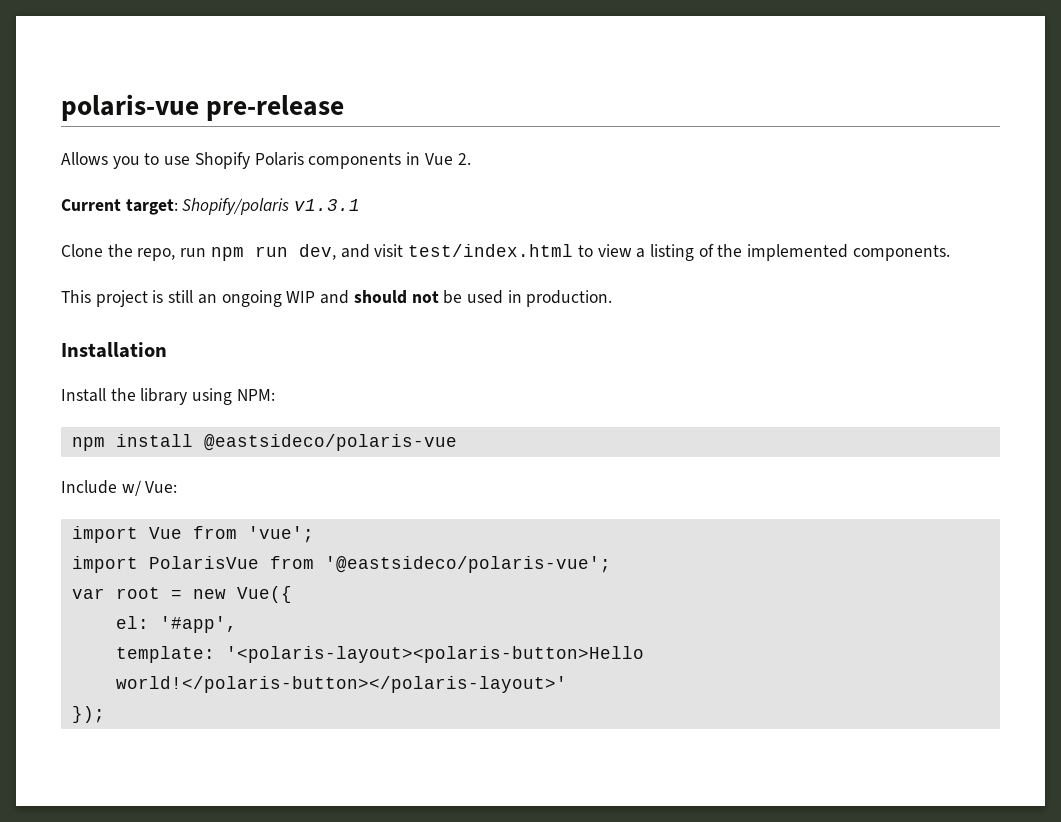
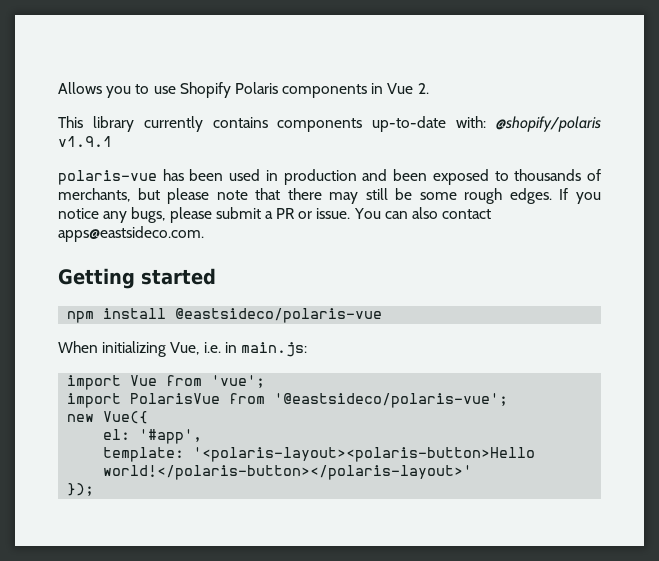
[61,94,345,121] polaris-vue pre-release // -> (58, 88) none
[61,198,361,215] [61,244,950,261] [61,290,613,307] [61,342,167,358] [61,388,275,405] [71,434,457,451] [61,480,178,496] Current target: Shopify/polaris v1.3.1 // Clone the repo, run npm run dev, and visit test/index.html to view a listing of the implemented components. // This project is still an ongoing WIP and should not be used in production. // Installation // Install the library using NPM: // npm install @eastsideco/polaris-vue // Include w/ Vue: -> [58,116,601,132] [58,136,112,147] [58,169,602,185] [58,188,602,204] [58,207,492,223] [58,226,204,242] [58,268,216,289] [67,308,383,323] [58,341,307,357] This library currently contains components up-to-date with: @shopify/polaris v1.9.1 // polaris-vue has been used in production and been exposed to thousands of merchants, but please note that there may still be some rough edges. If you notice any bugs, please submit a PR or issue. You can also contact apps@eastsideco.com. // Getting started // npm install @eastsideco/polaris-vue // When initializing Vue, i.e. in main.js:
[71,587,182,599] var root = -> (509, 400) none

